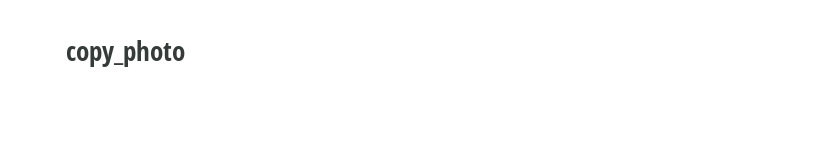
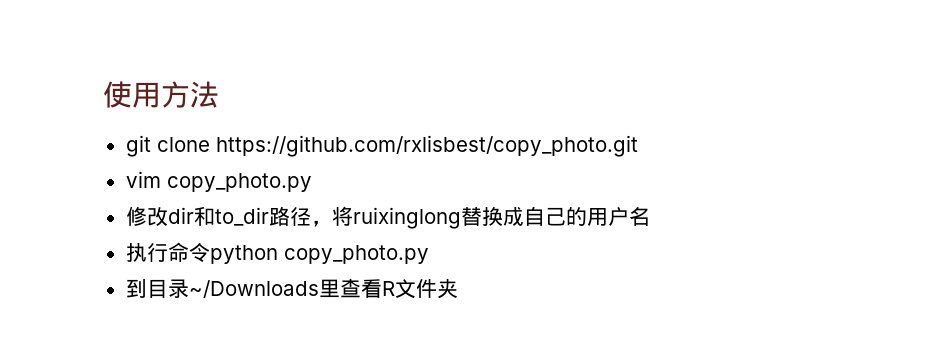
[66,40,185,67] copy_photo -> [103,81,219,108] [125,135,638,157] [125,171,312,192] [125,206,650,229] [125,242,429,264] [125,278,458,299] 使用方法 // git clone https://github.com/rxlisbest/copy_photo.git // vim copy_photo.py // 修改dir和to_dir路径，将ruixinglong替换成自己的用户名 // 执行命令python copy_photo.py // 到目录~/Downloads里查看R文件夹

